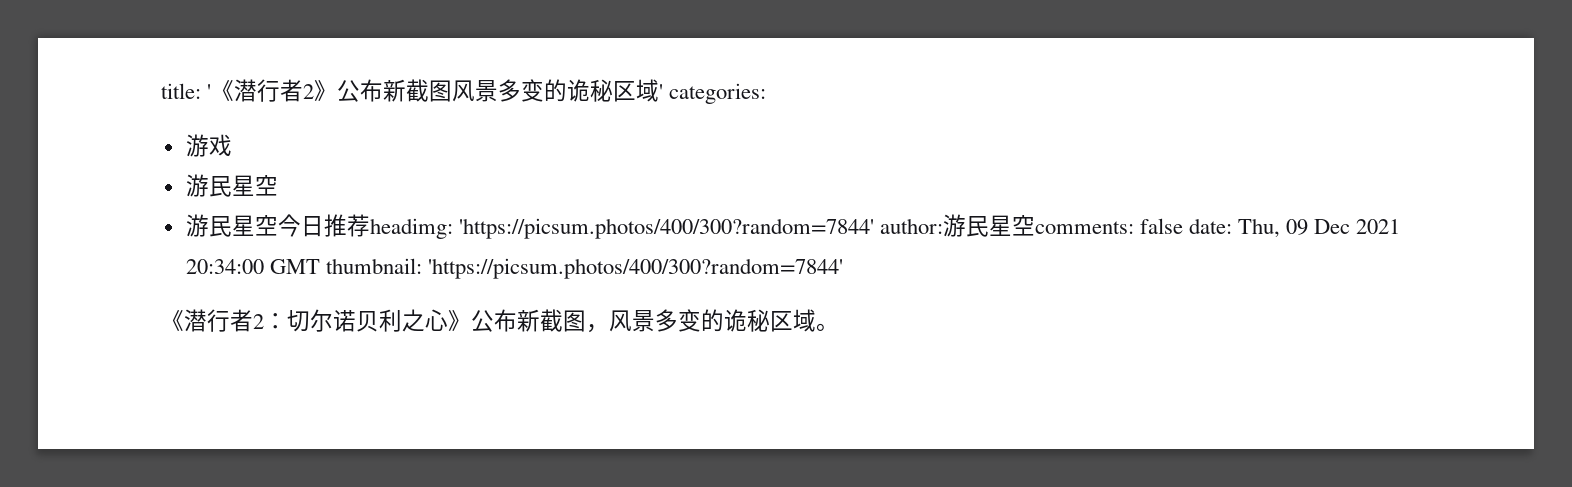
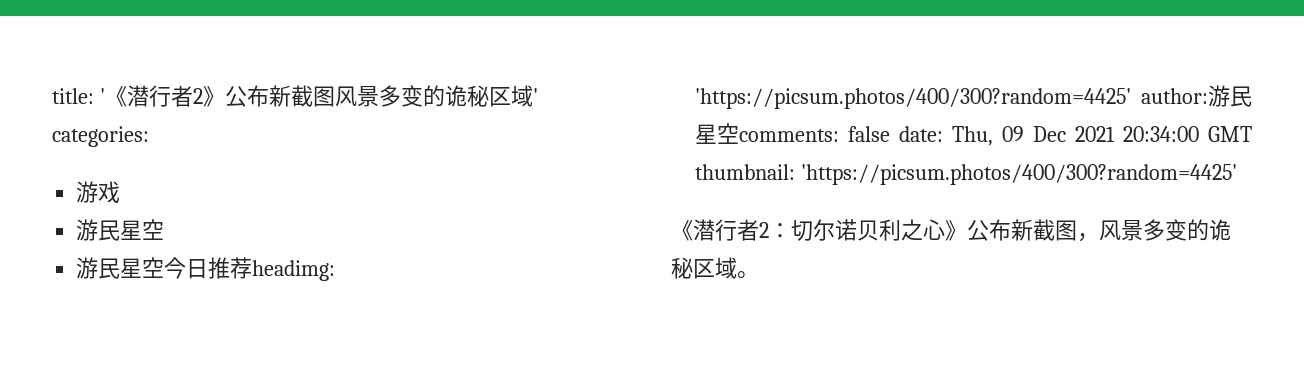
[458,218,874,239] 'https://picsum.photos/400/300?random=7844' -> [695,88,1132,109] 'https://picsum.photos/400/300?random=4425'
[427,258,843,279] 'https://picsum.photos/400/300?random=7844' -> [801,164,1238,185] 'https://picsum.photos/400/300?random=4425'

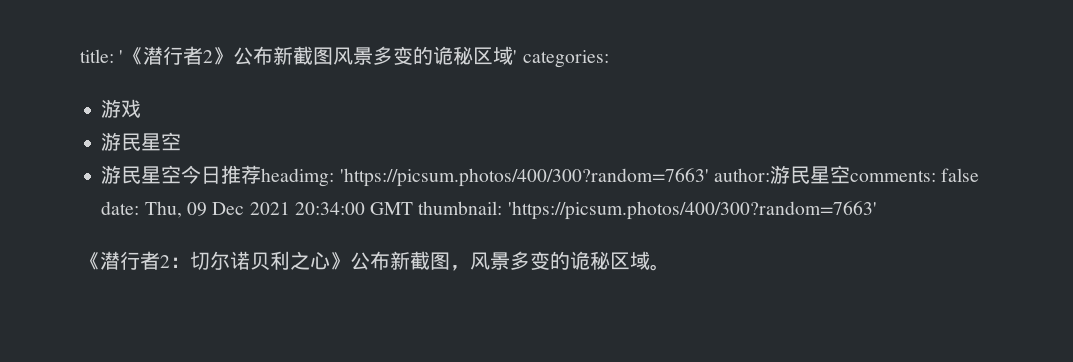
[695,88,1132,109] 'https://picsum.photos/400/300?random=4425' -> [339,168,709,187] 'https://picsum.photos/400/300?random=7663'
[801,164,1238,185] 'https://picsum.photos/400/300?random=4425' -> [507,201,877,220] 'https://picsum.photos/400/300?random=7663'

